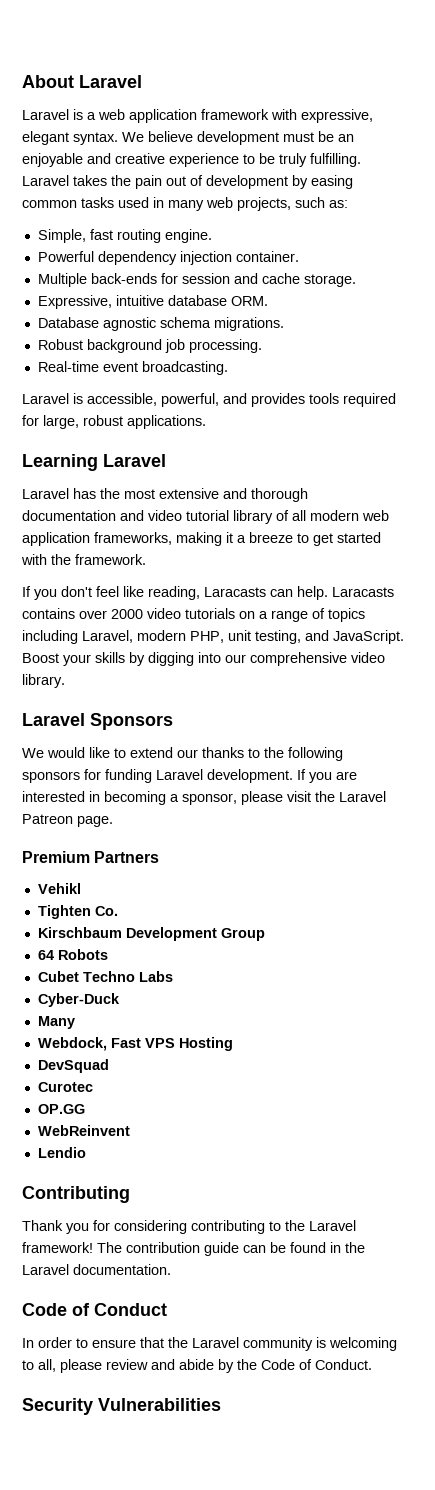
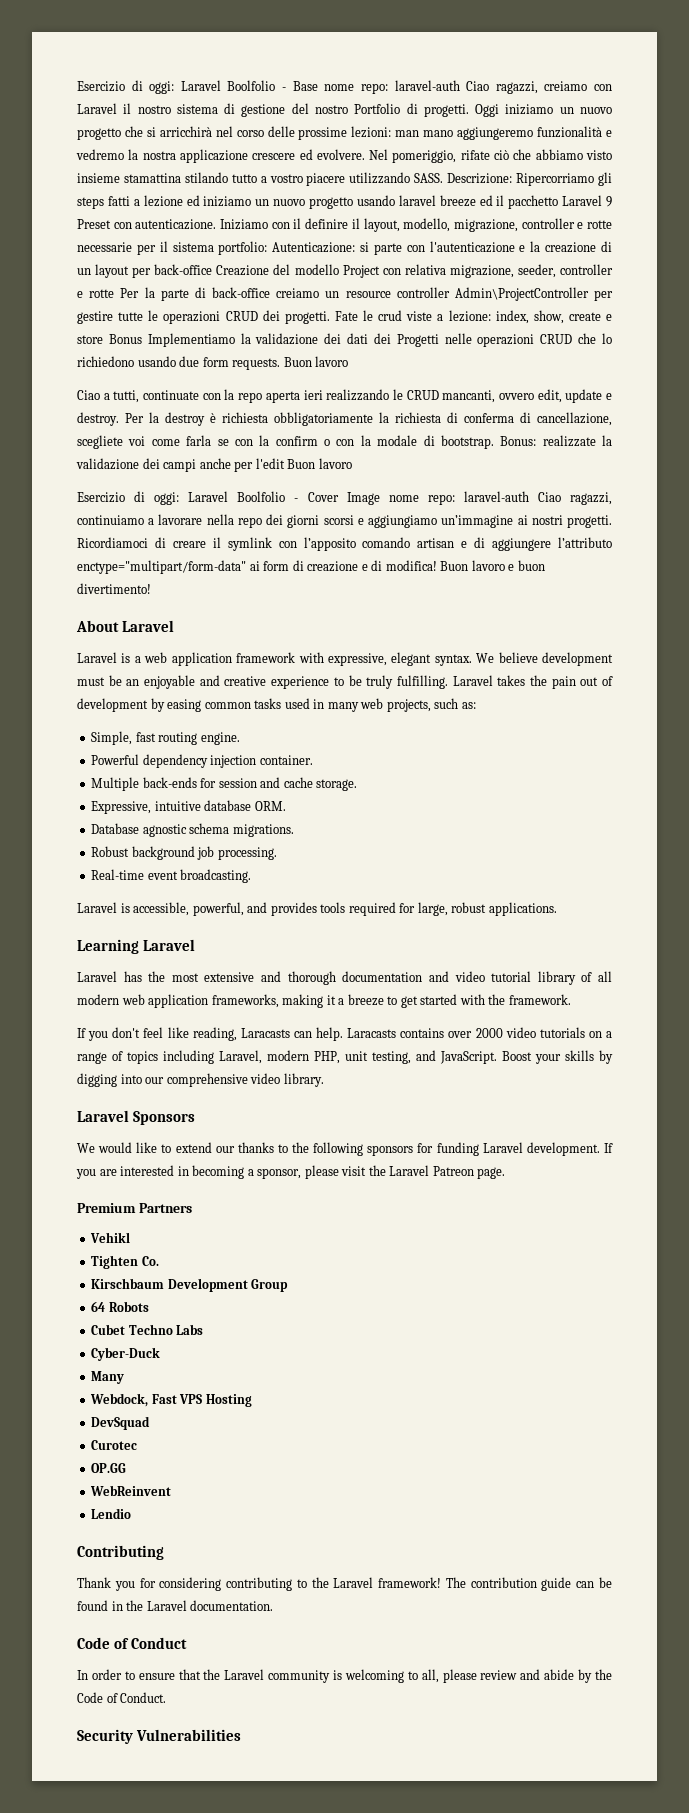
(22, 81) none -> [77,80,613,94] [77,103,612,117] [77,126,612,140] [76,149,613,163] [77,172,613,186] [77,195,612,209] [77,218,612,232] [77,241,612,255] [77,264,613,278] [77,287,613,301] [77,310,612,324] [77,333,612,347] [77,356,349,370] [77,389,612,403] [77,412,612,426] [77,435,612,449] [76,458,352,472] [77,491,612,505] [77,514,612,528] [77,537,613,551] [77,560,545,574] [77,583,151,594] Esercizio di oggi: Laravel Boolfolio - Base nome repo: laravel-auth Ciao ragazzi, creiamo con Laravel il nostro sistema di gestione del nostro Portfolio di progetti. Oggi iniziamo un nuovo progetto che si arricchirà nel corso delle prossime lezioni: man mano aggiungeremo funzionalità e vedremo la nostra applicazione crescere ed evolvere. Nel pomeriggio, rifate ciò che abbiamo visto insieme stamattina stilando tutto a vostro piacere utilizzando SASS. Descrizione: Ripercorriamo gli steps fatti a lezione ed iniziamo un nuovo progetto usando laravel breeze ed il pacchetto Laravel 9 Preset con autenticazione. Iniziamo con il definire il layout, modello, migrazione, controller e rotte necessarie per il sistema portfolio: Autenticazione: si parte con l'autenticazione e la creazione di un layout per back-office Creazione del modello Project con relativa migrazione, seeder, controller e rotte Per la parte di back-office creiamo un resource controller Admin\ProjectController per gestire tutte le operazioni CRUD dei progetti. Fate le crud viste a lezione: index, show, create e store Bonus Implementiamo la validazione dei dati dei Progetti nelle operazioni CRUD che lo richiedono usando due form requests. Buon lavoro // Ciao a tutti, continuate con la repo aperta ieri realizzando le CRUD mancanti, ovvero edit, update e destroy. Per la destroy è richiesta obbligatoriamente la richiesta di conferma di cancellazione, scegliete voi come farla se con la confirm o con la modale di bootstrap. Bonus: realizzate la validazione dei campi anche per l'edit Buon lavoro // Esercizio di oggi: Laravel Boolfolio - Cover Image nome repo: laravel-auth Ciao ragazzi, continuiamo a lavorare nella repo dei giorni scorsi e aggiungiamo un’immagine ai nostri progetti. Ricordiamoci di creare il symlink con l’apposito comando artisan e di aggiungere l’attributo enctype="multipart/form-data" ai form di creazione e di modifica! Buon lavoro e buon divertimento! //

